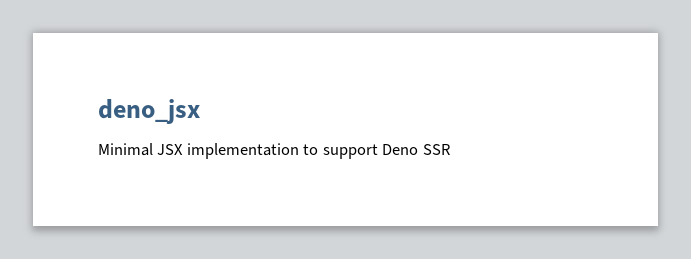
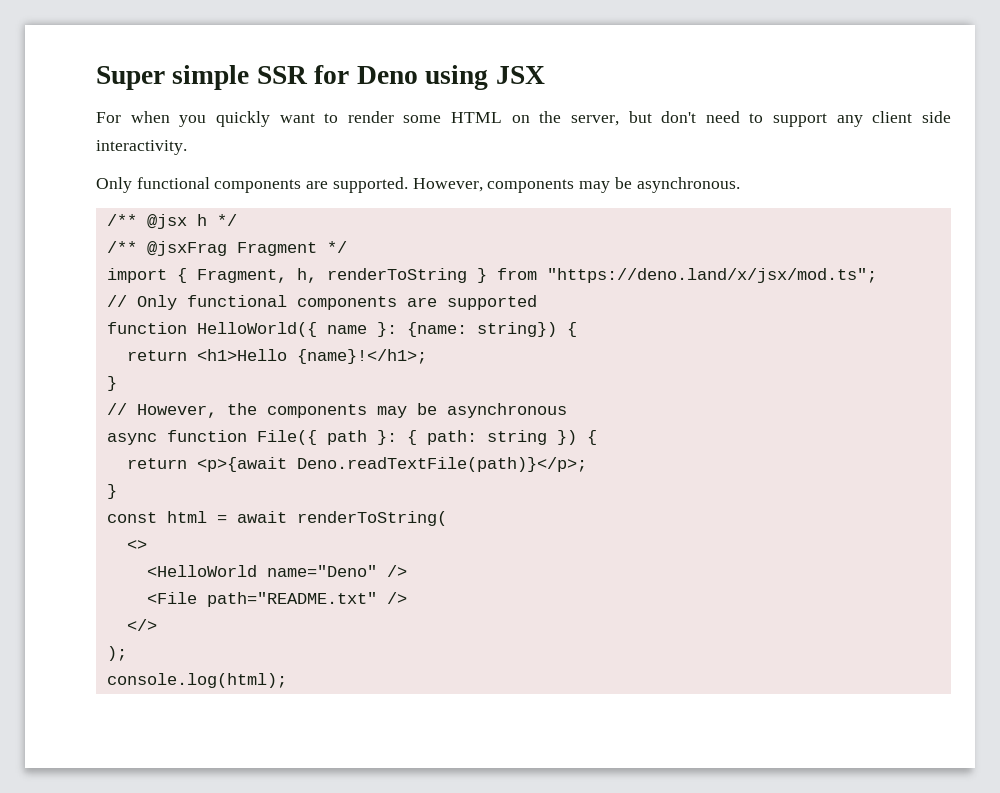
[98,99,200,124] [98,143,450,159] deno_jsx // Minimal JSX implementation to support Deno SSR -> [96,65,545,90] [96,111,952,127] [96,140,187,155] [96,177,740,193] [106,214,237,229] [106,241,347,256] [106,268,877,283] [106,295,537,310] [106,322,577,337] [126,349,427,364] [106,376,117,391] [106,403,567,418] [106,430,597,445] [126,457,587,472] [106,484,117,499] [106,511,447,526] [126,540,147,550] [146,565,407,577] [146,592,407,607] [126,619,157,631] [106,646,127,661] [106,673,287,688] Super simple SSR for Deno using JSX // For when you quickly want to render some HTML on the server, but don't need to support any client side interactivity. // Only functional components are supported. However, components may be asynchronous. // /** @jsx h */ // /** @jsxFrag Fragment */ // import { Fragment, h, renderToString } from "https://deno.land/x/jsx/mod.ts"; // // Only functional components are supported // function HelloWorld({ name }: {name: string}) { // return <h1>Hello {name}!</h1>; // } // // However, the components may be asynchronous // async function File({ path }: { path: string }) { // return <p>{await Deno.readTextFile(path)}</p>; // } // const html = await renderToString( // <> // <HelloWorld name="Deno" /> // <File path="README.txt" /> // </> // ); // console.log(html);

